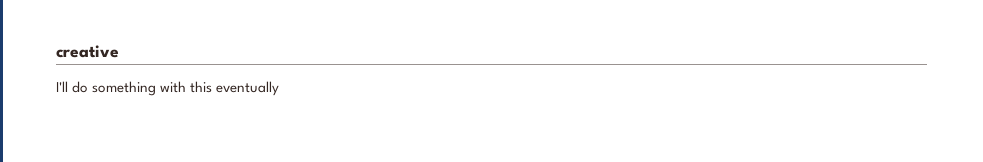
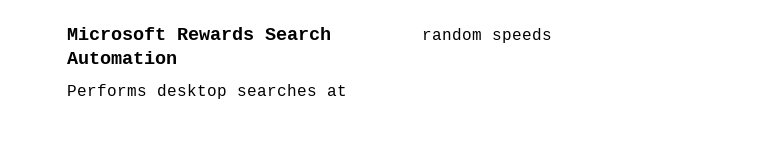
[56,45,119,58] [56,81,280,96] creative // I'll do something with this eventually -> [67,27,331,40] [67,51,177,64] [67,84,347,99] [422,28,552,43] Microsoft Rewards Search Automation // Performs desktop searches at random speeds

